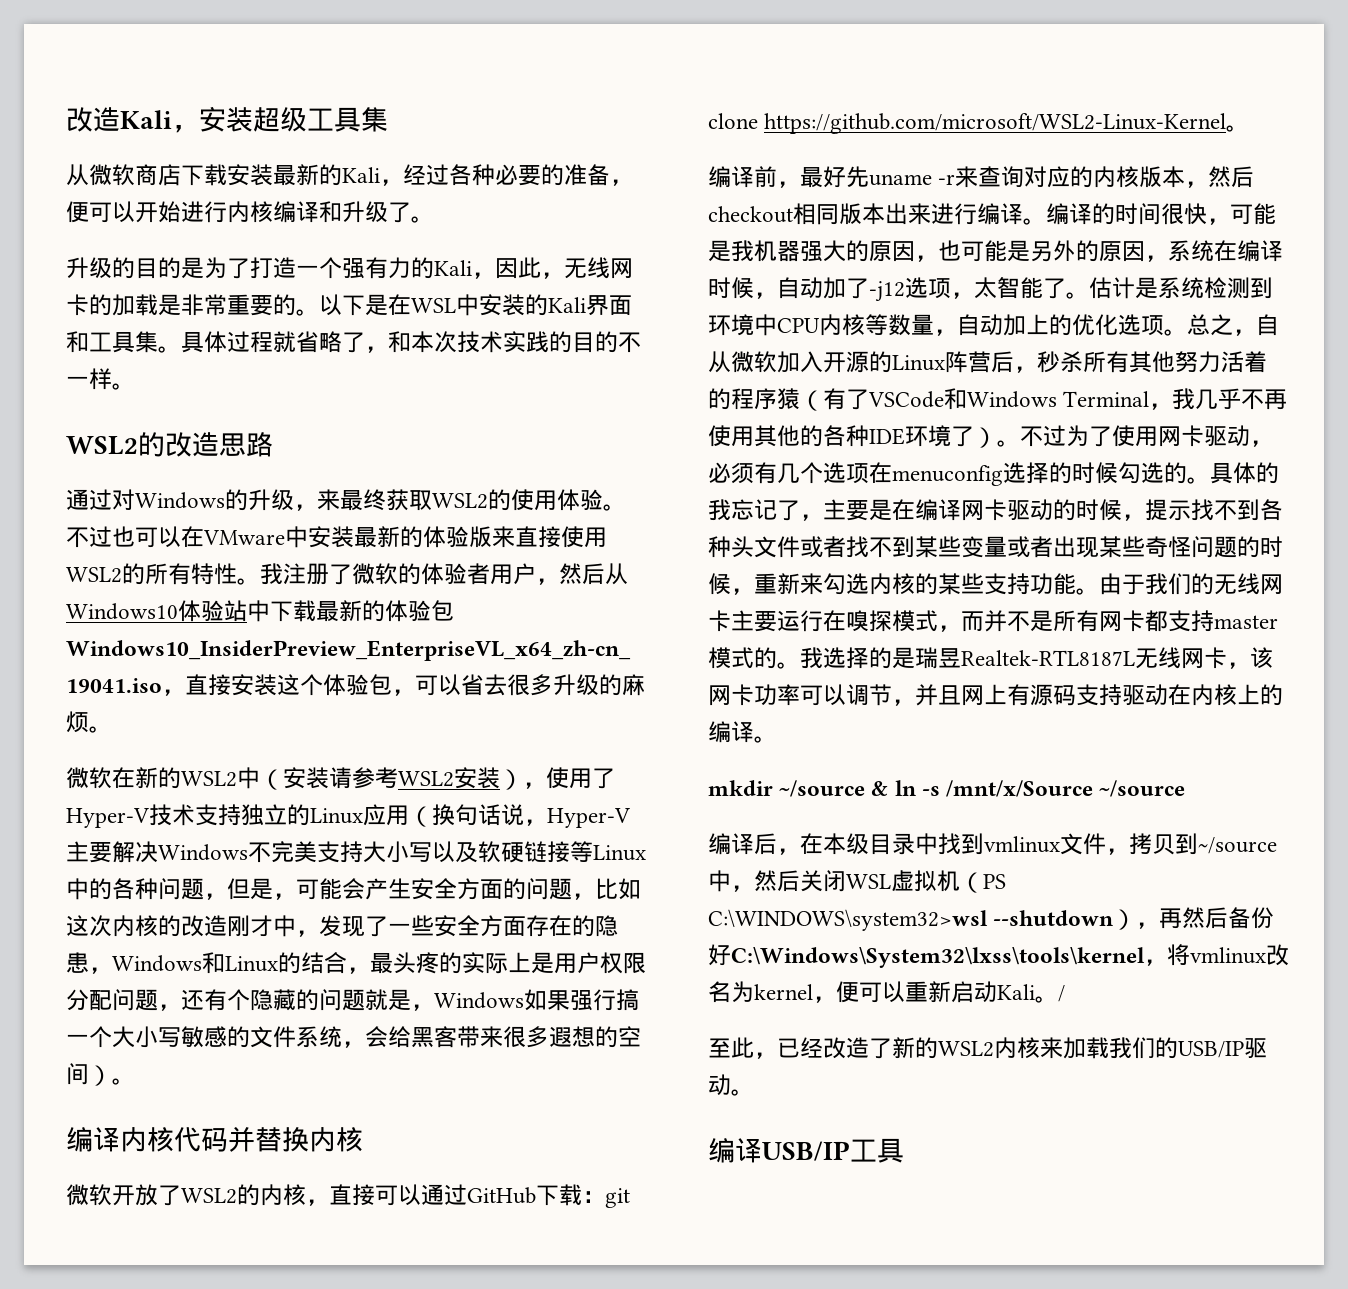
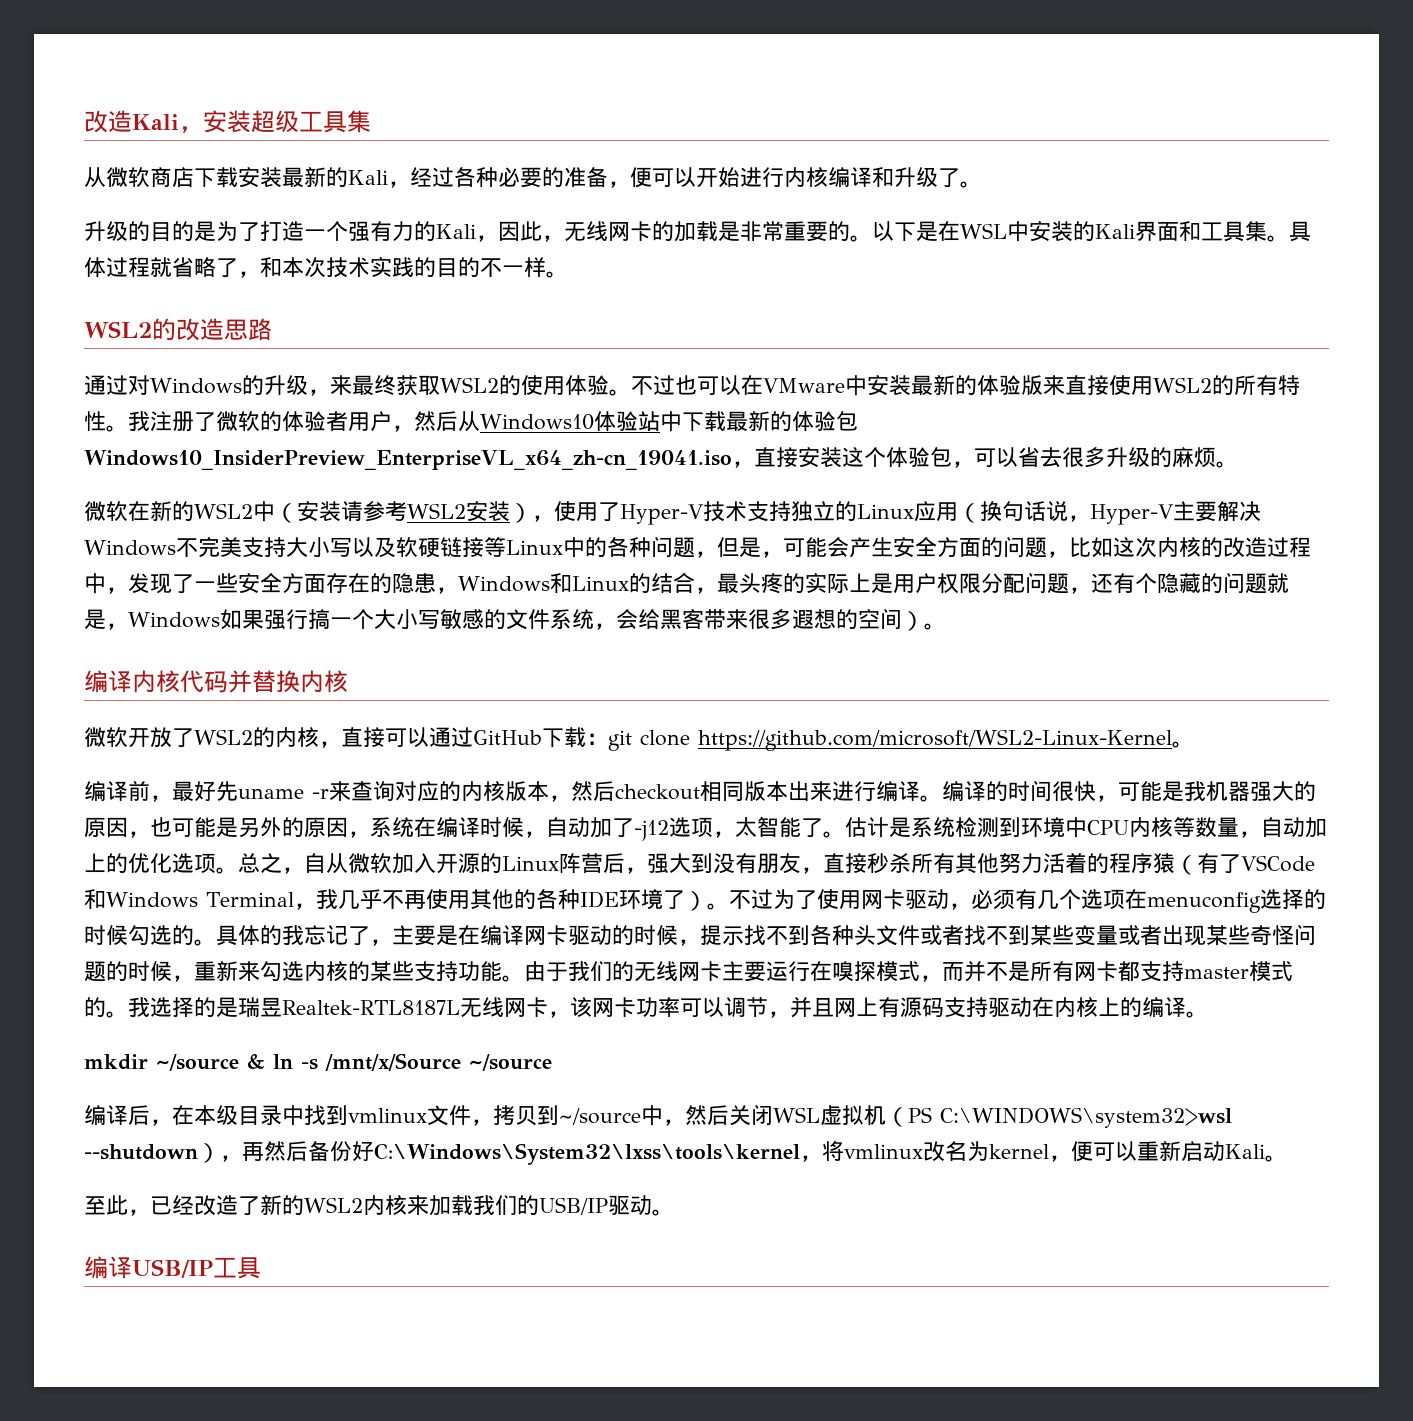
[227,915,273,937] 刚才 -> [1267,537,1311,557] 过程
(1037, 369) none -> [647,853,867,874] 强大到没有朋友，直接
[1058,985,1065,1002] / -> (1287, 1158) none

